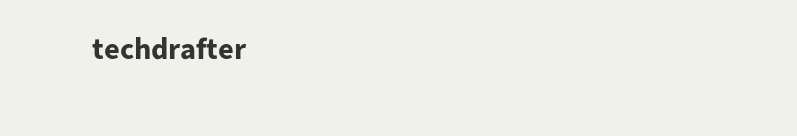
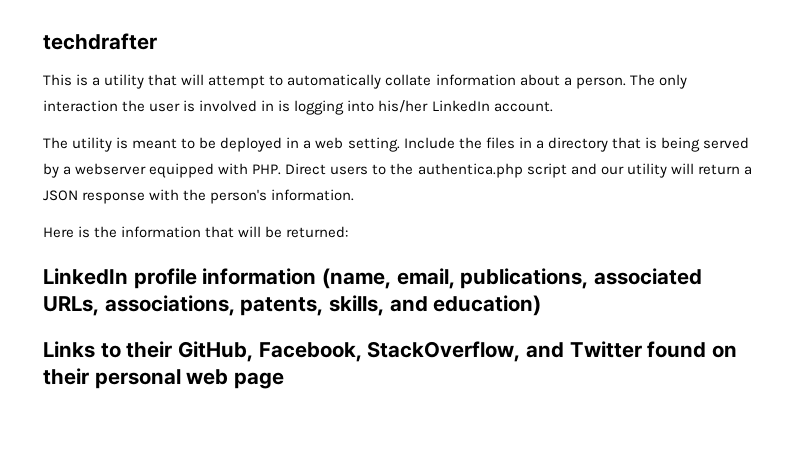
(247, 48) none -> [43,74,687,89] [43,100,553,115] [43,137,749,152] [43,163,752,178] [43,189,355,204] [43,226,349,238] [43,268,703,289] [43,295,542,316] [43,341,738,362] [43,368,285,389] // This is a utility that will attempt to automatically collate information about a person. The only interaction the user is involved in is logging into his/her LinkedIn account. // The utility is meant to be deployed in a web setting. Include the files in a directory that is being served by a webserver equipped with PHP. Direct users to the authentica.php script and our utility will return a JSON response with the person's information. // Here is the information that will be returned: // LinkedIn profile information (name, email, publications, associated URLs, associations, patents, skills, and education) // Links to their GitHub, Facebook, StackOverflow, and Twitter found on their personal web page

